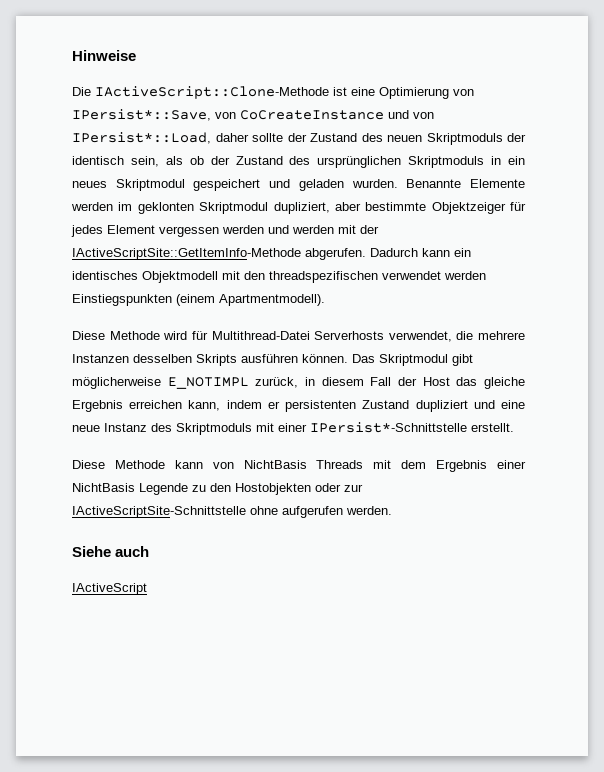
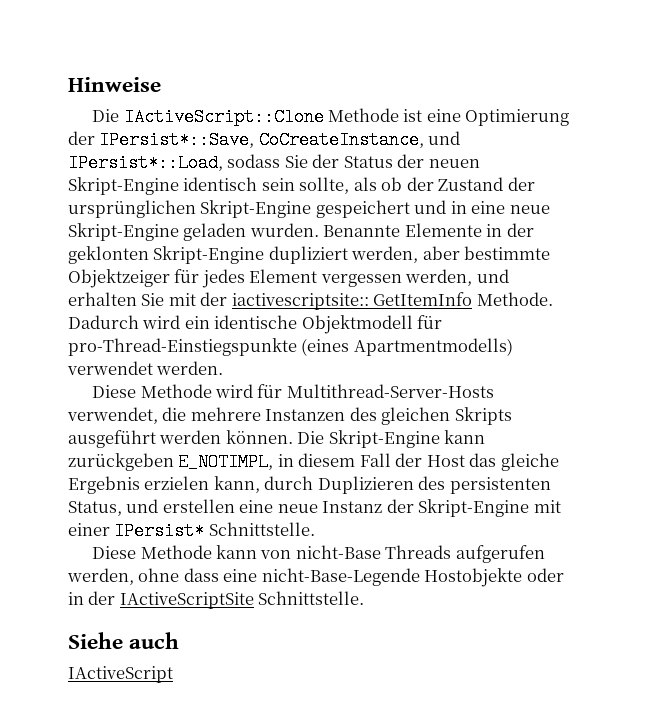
[95,86,329,99] IActiveScript::Clone-Methode -> [123,108,399,126] IActiveScript::Clone Methode
[453,89,474,96] [72,109,434,121] [72,132,526,145] [72,156,525,168] [72,179,525,191] [71,202,330,214] von IPersist*::Save, von CoCreateInstance und von IPersist*::Load, daher sollte der Zustand des neuen Skriptmoduls der identisch sein, als ob der Zustand des ursprünglichen Skriptmoduls in ein neues Skriptmodul gespeichert und geladen wurden. Benannte Elemente werden im geklonten Skriptmodul dupliziert, -> [68,131,461,149] [68,154,480,172] [68,177,535,195] [68,200,550,218] [68,223,534,241] [68,246,419,264] der IPersist*::Save, CoCreateInstance, und IPersist*::Load, sodass Sie der Status der neuen Skript-Engine identisch sein sollte, als ob der Zustand der ursprünglichen Skript-Engine gespeichert und in eine neue Skript-Engine geladen wurden. Benannte Elemente in der geklonten Skript-Engine dupliziert werden,
[222,225,379,234] [72,248,471,260] [72,271,486,283] [72,294,325,306] werden und werden mit der IActiveScriptSite::GetItemInfo-Methode abgerufen. Dadurch kann ein identisches Objektmodell mit den threadspezifischen verwendet werden Einstiegspunkten (einem Apartmentmodell). -> [405,269,509,286] [68,292,553,310] [68,315,443,334] [68,338,513,356] [67,361,224,375] werden, und erhalten Sie mit der iactivescriptsite:: GetItemInfo Methode. Dadurch wird ein identische Objektmodell für pro-Thread-Einstiegspunkte (eines Apartmentmodells) verwendet werden.
[211,331,385,340] Multithread-Datei Serverhosts -> [286,384,494,398] Multithread-Server-Hosts
[133,354,473,366] [72,377,299,389] desselben Skripts ausführen können. Das Skriptmodul gibt möglicherweise E_NOTIMPL zurück, -> [349,407,512,425] [68,430,486,448] [68,453,274,471] des gleichen Skripts ausgeführt werden können. Die Skript-Engine kann zurückgeben E_NOTIMPL,
[129,400,525,412] [72,422,514,435] [72,460,527,472] [72,483,363,495] [72,506,392,518] erreichen kann, indem er persistenten Zustand dupliziert und eine neue Instanz des Skriptmoduls mit einer IPersist*-Schnittstelle erstellt. // Diese Methode kann von NichtBasis Threads mit dem Ergebnis einer NichtBasis Legende zu den Hostobjekten oder zur IActiveScriptSite-Schnittstelle ohne aufgerufen werden. -> [144,476,551,494] [68,499,561,517] [68,522,315,540] [92,545,545,563] [67,568,564,587] [68,591,365,609] erzielen kann, durch Duplizieren des persistenten Status, und erstellen eine neue Instanz der Skript-Engine mit einer IPersist* Schnittstelle. // Diese Methode kann von nicht-Base Threads aufgerufen werden, ohne dass eine nicht-Base-Legende Hostobjekte oder in der IActiveScriptSite Schnittstelle.

